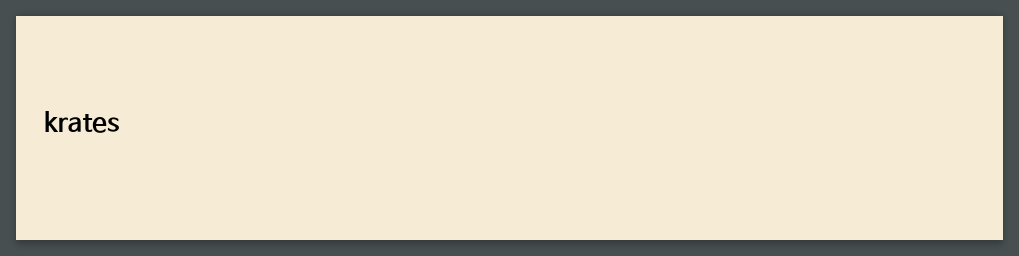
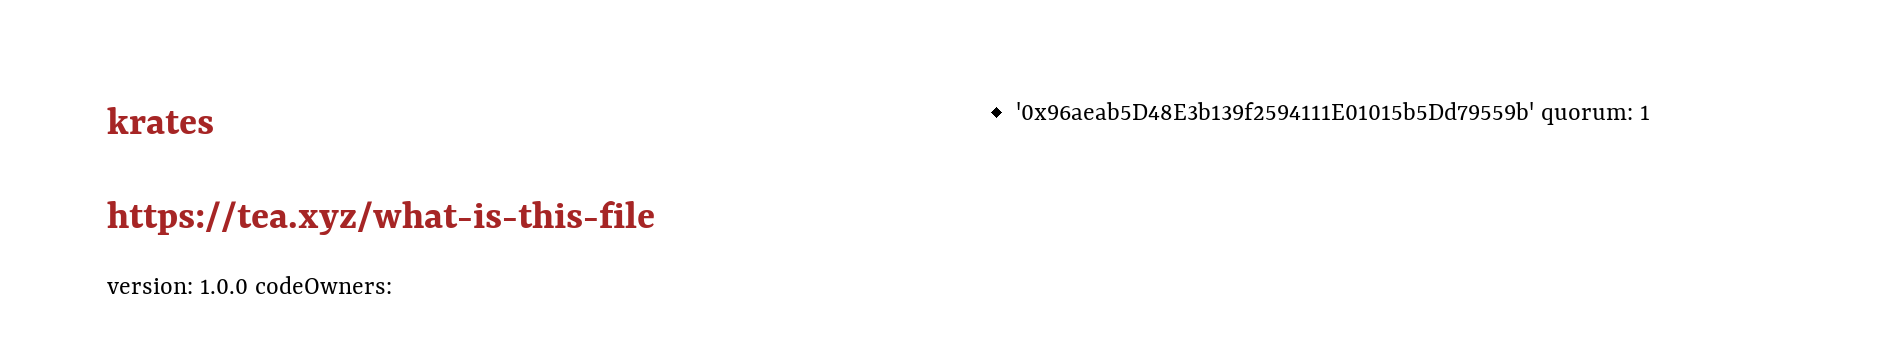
(119, 122) none -> [107,201,655,235] [107,276,393,294] [1016,102,1651,125] // https://tea.xyz/what-is-this-file // version: 1.0.0 codeOwners: // '0x96aeab5D48E3b139f2594111E01015b5Dd79559b' quorum: 1

